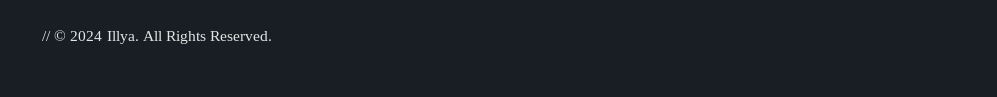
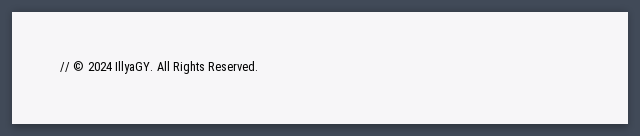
[106,31,139,44] Illya. -> [115,61,154,74] IllyaGY.

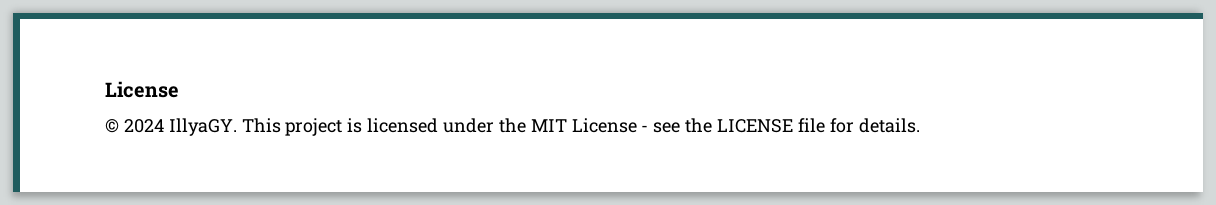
[60,62,70,72] // -> [105,81,179,98] License //
[156,61,259,74] All Rights Reserved. -> [241,118,920,136] This project is licensed under the MIT License - see the LICENSE file for details.

